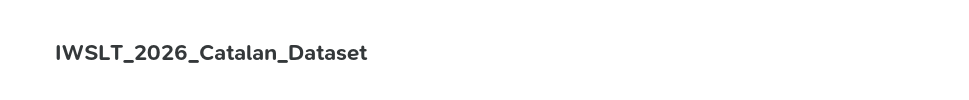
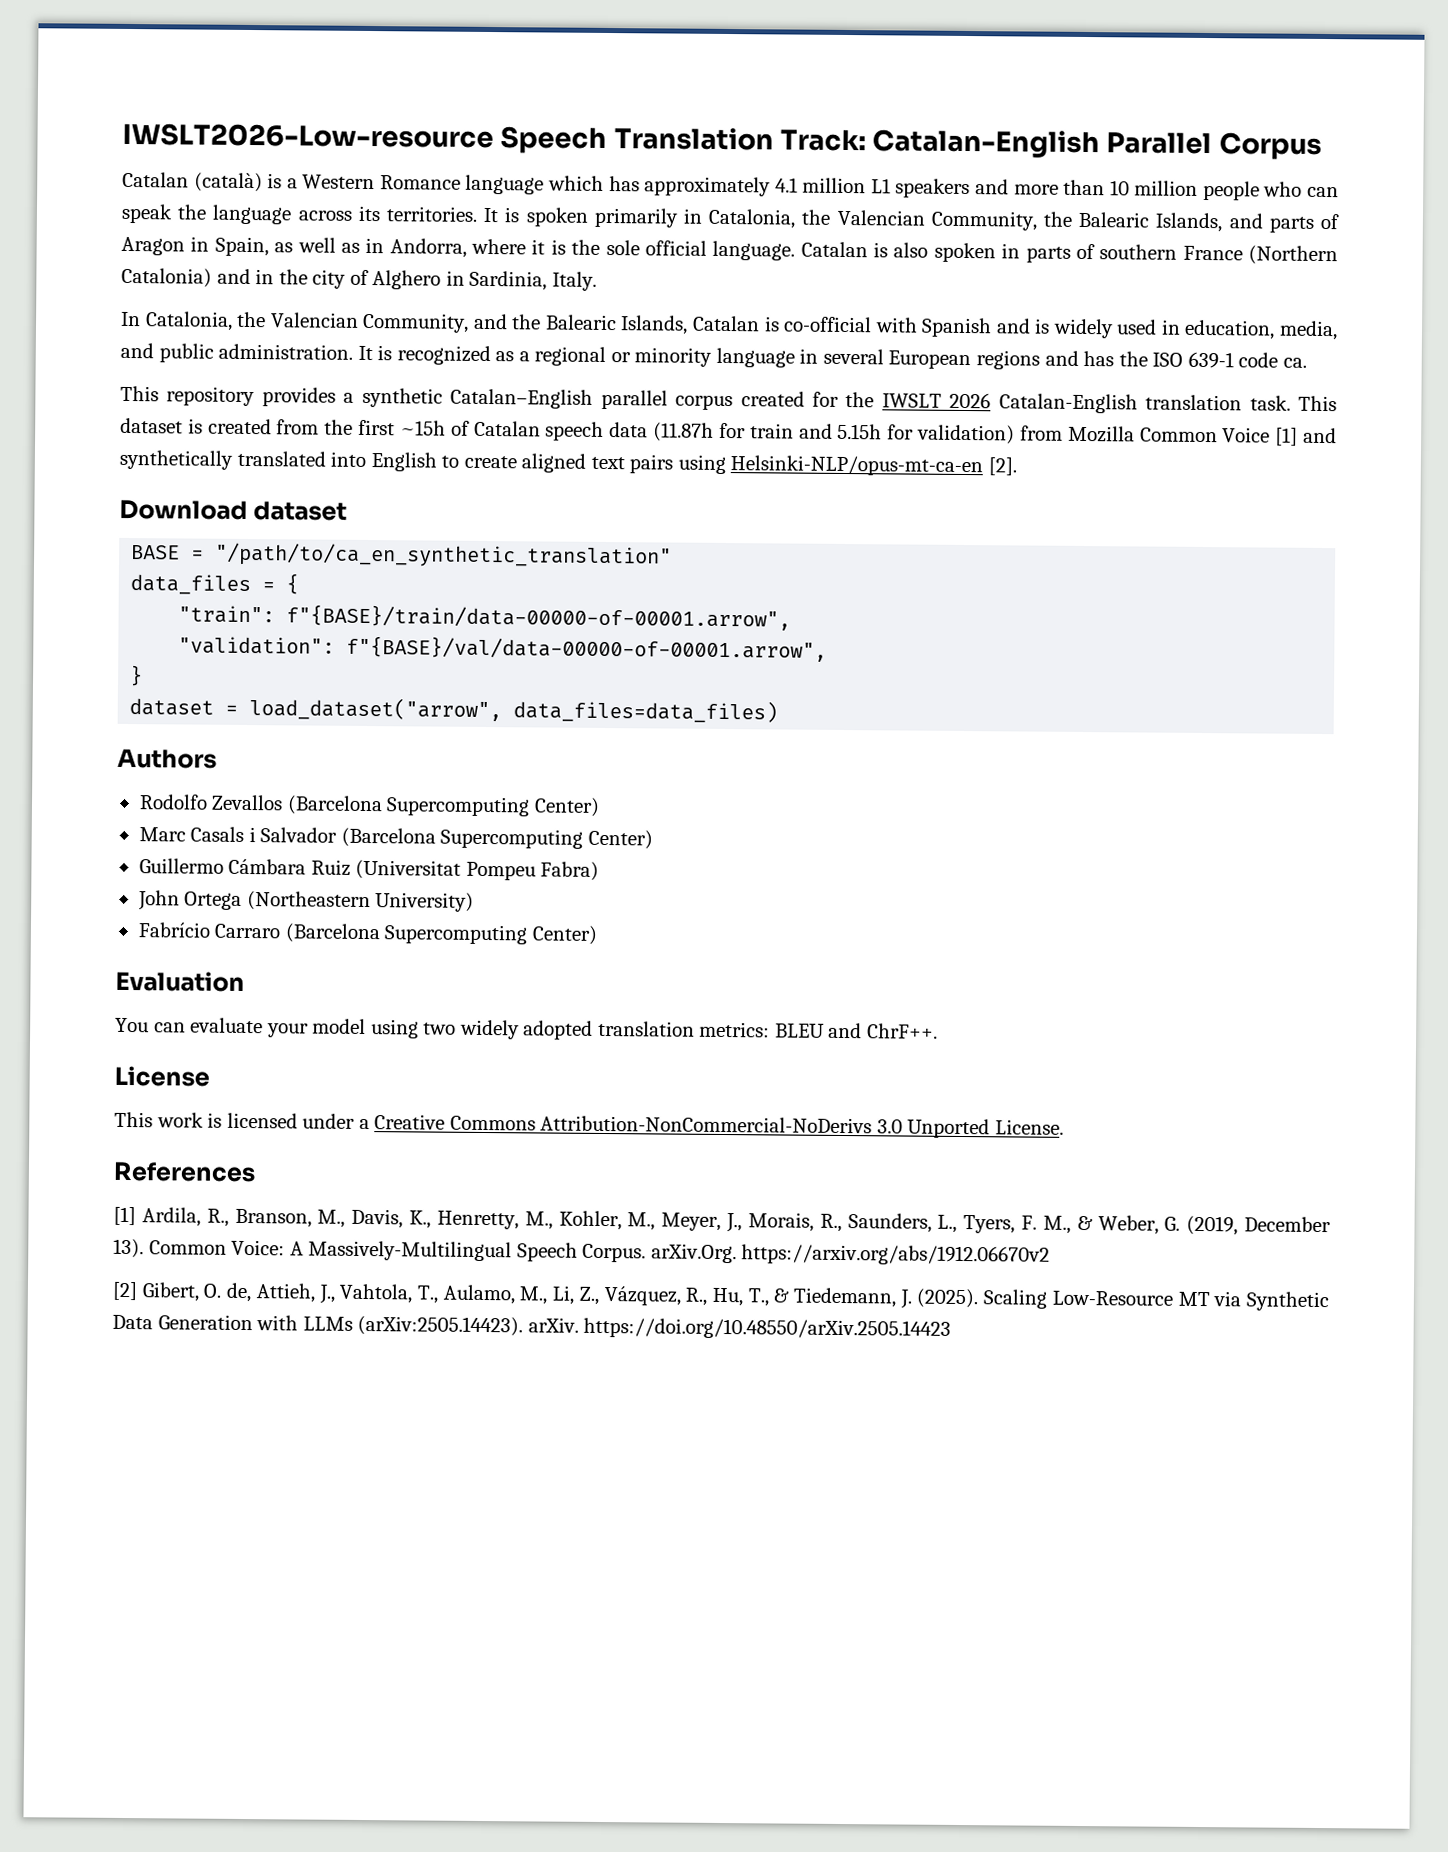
[55,44,368,63] IWSLT_2026_Catalan_Dataset -> [122,122,1322,160] [122,171,1340,201] [121,203,1340,233] [121,236,1338,266] [121,267,597,291] [121,311,1338,341] [120,342,1307,370] [120,385,1337,414] [120,417,1338,446] [119,449,1017,477] [119,499,348,521] [131,542,673,569] [130,573,300,596] [178,604,792,631] [178,635,828,662] [129,665,144,687] [129,697,779,724] [117,748,217,769] [138,794,600,817] [138,826,653,850] [138,858,600,881] [137,890,475,912] [137,922,597,945] [115,970,245,992] [115,1017,938,1040] [114,1065,210,1087] [114,1111,1064,1139] [113,1161,255,1183] [113,1206,1332,1236] [113,1238,1051,1266] [112,1281,1330,1312] [112,1314,952,1340] IWSLT2026-Low-resource Speech Translation Track: Catalan-English Parallel Corpus // Catalan (català) is a Western Romance language which has approximately 4.1 million L1 speakers and more than 10 million people who can speak the language across its territories. It is spoken primarily in Catalonia, the Valencian Community, the Balearic Islands, and parts of Aragon in Spain, as well as in Andorra, where it is the sole official language. Catalan is also spoken in parts of southern France (Northern Catalonia) and in the city of Alghero in Sardinia, Italy. // In Catalonia, the Valencian Community, and the Balearic Islands, Catalan is co-official with Spanish and is widely used in education, media, and public administration. It is recognized as a regional or minority language in several European regions and has the ISO 639-1 code ca. // This repository provides a synthetic Catalan–English parallel corpus created for the IWSLT 2026 Catalan-English translation task. This dataset is created from the first ~15h of Catalan speech data (11.87h for train and 5.15h for validation) from Mozilla Common Voice [1] and synthetically translated into English to create aligned text pairs using Helsinki-NLP/opus-mt-ca-en [2]. // Download dataset // BASE = "/path/to/ca_en_synthetic_translation" // data_files = { // "train": f"{BASE}/train/data-00000-of-00001.arrow", // "validation": f"{BASE}/val/data-00000-of-00001.arrow", // } // dataset = load_dataset("arrow", data_files=data_files) // Authors // Rodolfo Zevallos (Barcelona Supercomputing Center) // Marc Casals i Salvador (Barcelona Supercomputing Center) // Guillermo Cámbara Ruiz (Universitat Pompeu Fabra) // John Ortega (Northeastern University) // Fabrício Carraro (Barcelona Supercomputing Center) // Evaluation // You can evaluate your model using two widely adopted translation metrics: BLEU and ChrF++. // License // This work is licensed under a Creative Commons Attribution-NonCommercial-NoDerivs 3.0 Unported License. // References // [1] Ardila, R., Branson, M., Davis, K., Henretty, M., Kohler, M., Meyer, J., Morais, R., Saunders, L., Tyers, F. M., & Weber, G. (2019, December 13). Common Voice: A Massively-Multilingual Speech Corpus. arXiv.Org. https://arxiv.org/abs/1912.06670v2 // [2] Gibert, O. de, Attieh, J., Vahtola, T., Aulamo, M., Li, Z., Vázquez, R., Hu, T., & Tiedemann, J. (2025). Scaling Low-Resource MT via Synthetic Data Generation with LLMs (arXiv:2505.14423). arXiv. https://doi.org/10.48550/arXiv.2505.14423

